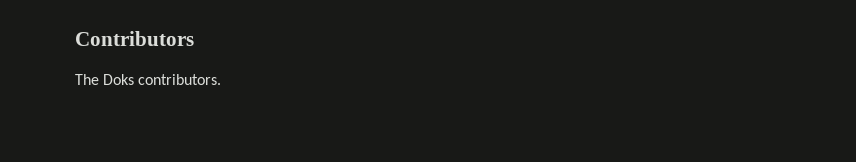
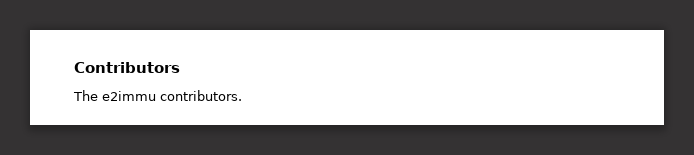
[103,74,135,85] Doks -> [102,91,156,101] e2immu

